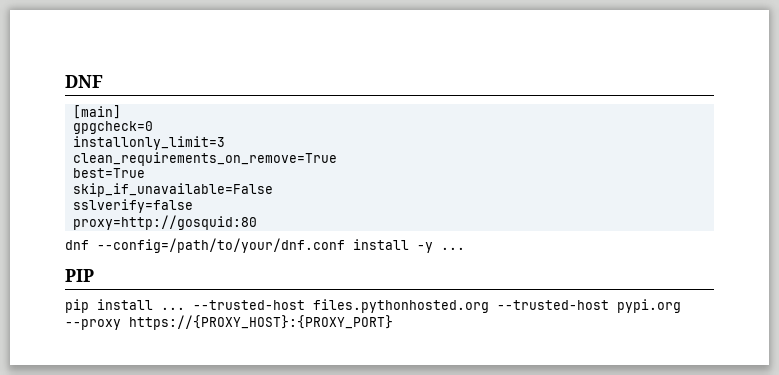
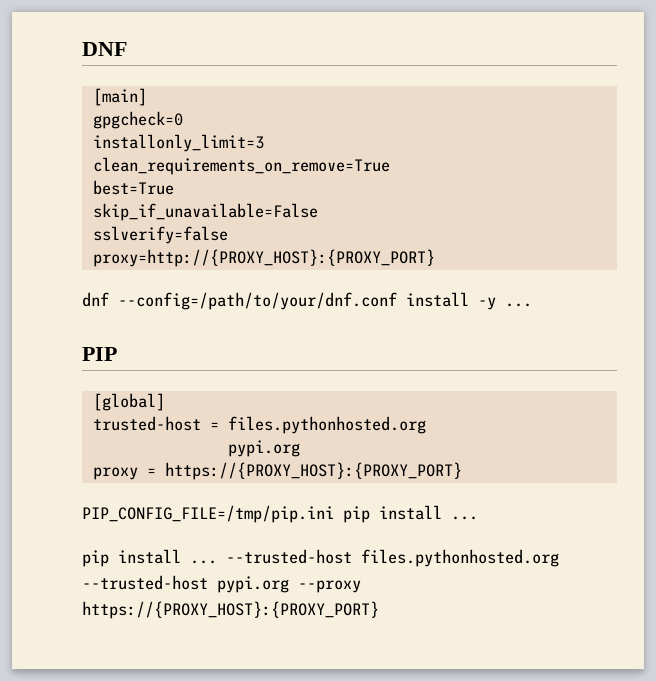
[72,215,257,230] proxy=http://gosquid:80 -> [92,249,435,267] proxy=http://{PROXY_HOST}:{PROXY_PORT}
(94, 275) none -> [92,393,165,411] [92,416,426,434] [227,440,300,457] [92,462,462,480] [82,505,478,523] // [global] // trusted-host = files.pythonhosted.org // pypi.org // proxy = https://{PROXY_HOST}:{PROXY_PORT} // PIP_CONFIG_FILE=/tmp/pip.ini pip install ...

